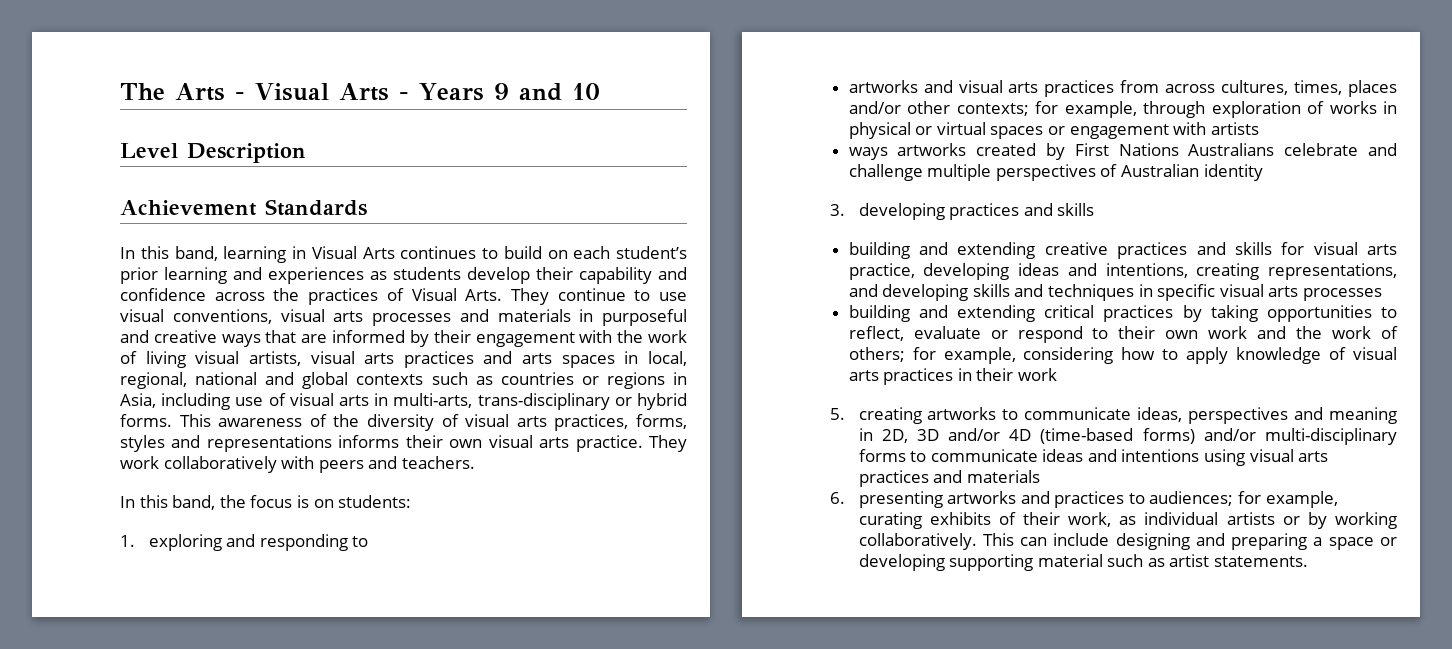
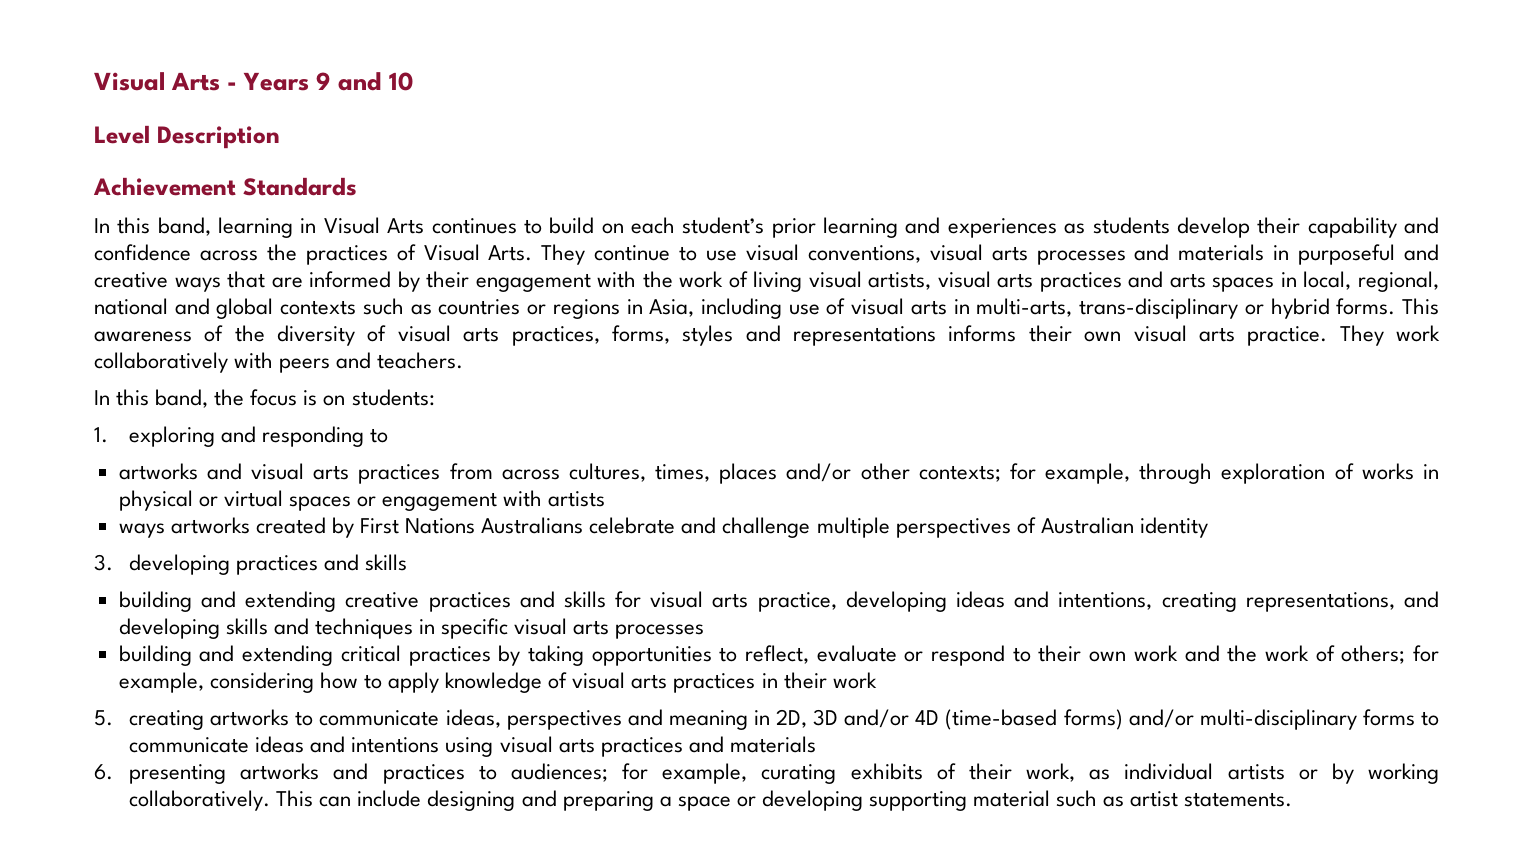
[120,83,245,101] The Arts - -> (94, 81) none

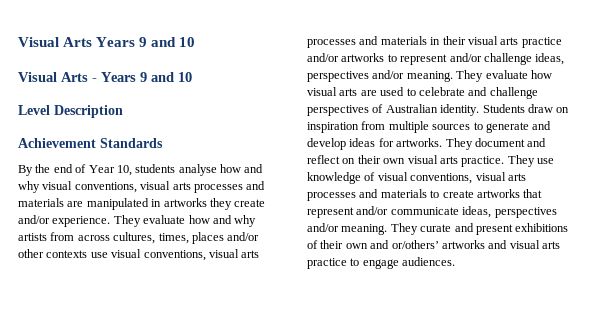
[94,72,221,91] Visual Arts -> [18,37,196,47] [18,72,88,82] Visual Arts Years 9 and 10 // Visual Arts
[94,217,1439,238] [94,244,698,265] In this band, learning in Visual Arts continues to build on each student’s prior learning and experiences as students develop their capability and confidence across the practices of Visual Arts. They continue to -> [18,164,264,176] [18,181,266,193] [18,198,266,210] [18,215,257,227] [18,232,260,244] [18,249,88,258] By the end of Year 10, students analyse how and why visual conventions, visual arts processes and materials are manipulated in artworks they create and/or experience. They evaluate how and why artists from across cultures, times, places and/or other contexts
[1298,244,1440,265] [94,271,1439,292] [94,298,1440,319] [94,325,1017,346] purposeful and creative ways that are informed by their engagement with the work of living visual artists, visual arts practices and arts spaces in local, regional, national and global contexts such as countries or regions in Asia, including use of visual arts in multi-arts, trans-disciplinary or hybrid forms. This awareness of the diversity of visual arts practices, forms, styles and representations informs -> [442,36,562,48] [307,53,565,65] [307,70,552,82] [307,87,538,99] [307,104,570,116] [307,121,552,133] [307,138,547,150] [307,155,356,164] their visual arts practice and/or artworks to represent and/or challenge ideas, perspectives and/or meaning. They evaluate how visual arts are used to celebrate and challenge perspectives of Australian identity. Students draw on inspiration from multiple sources to generate and develop ideas for artworks. They document and reflect on
[1396,325,1441,342] [94,352,464,373] [94,389,435,408] [94,426,389,447] [118,463,1440,484] [118,490,606,511] [118,517,1208,538] [94,554,408,575] [118,591,1439,612] [118,618,705,639] [118,645,1439,666] [118,672,877,693] [94,709,1440,730] [129,736,816,757] [94,763,1439,784] [129,790,1293,811] work collaboratively with peers and teachers. // In this band, the focus is on students: // 1. exploring and responding to // artworks and visual arts practices from across cultures, times, places and/or other contexts; for example, through exploration of works in physical or virtual spaces or engagement with artists // ways artworks created by First Nations Australians celebrate and challenge multiple perspectives of Australian identity // 3. developing practices and skills // building and extending creative practices and skills for visual arts practice, developing ideas and intentions, creating representations, and developing skills and techniques in specific visual arts processes // building and extending critical practices by taking opportunities to reflect, evaluate or respond to their own work and the work of others; for example, considering how to apply knowledge of visual arts practices in their work // 5. creating artworks to communicate ideas, perspectives and meaning in 2D, 3D and/or 4D (time-based forms) and/or multi-disciplinary forms to communicate ideas and intentions using visual arts practices and materials // 6. presenting artworks and practices to audiences; for example, curating exhibits of their work, as individual artists or by working collaboratively. This can include designing and preparing a space or developing supporting material such as artist statements. -> [537,158,554,164] [307,172,526,184] [307,189,543,201] [307,206,557,218] [307,223,569,235] [307,240,560,249] [307,257,456,269] use knowledge of visual conventions, visual arts processes and materials to create artworks that represent and/or communicate ideas, perspectives and/or meaning. They curate and present exhibitions of their own and or/others’ artworks and visual arts practice to engage audiences.

